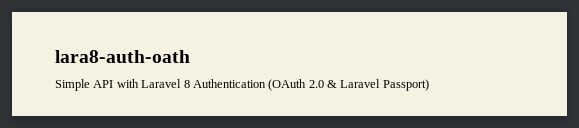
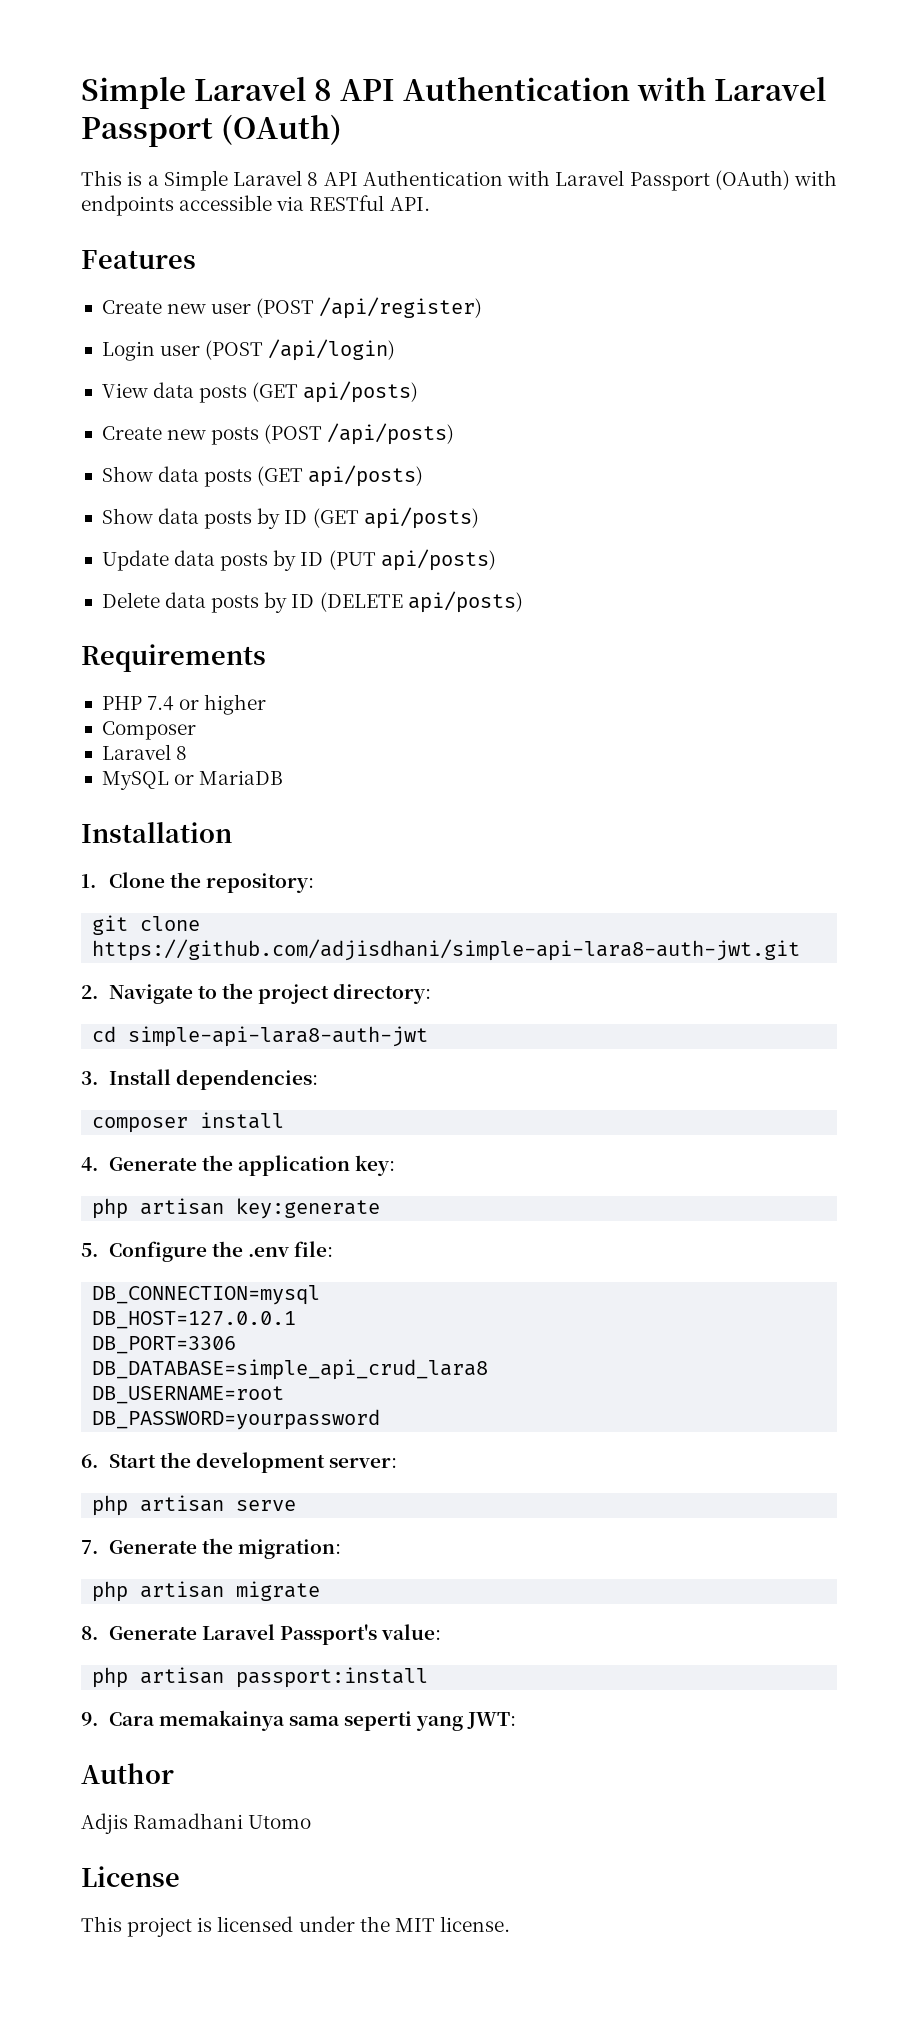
[55,50,190,63] [55,79,429,91] lara8-auth-oath // Simple API with Laravel 8 Authentication (OAuth 2.0 & Laravel Passport) -> [81,76,826,109] [81,114,342,147] [81,170,837,191] [81,195,430,216] [81,250,196,269] [101,297,483,319] [101,339,396,361] [101,381,419,403] [101,423,455,445] [101,465,424,487] [101,507,479,529] [101,549,496,571] [101,591,523,613] [81,644,266,672] [101,694,267,715] [101,721,196,740] [101,744,188,760] [101,770,284,790] [81,822,232,843] [81,872,314,893] [92,915,201,935] [92,939,801,961] [81,983,432,1004] [92,1026,429,1047] [81,1069,318,1090] [92,1112,285,1133] [81,1155,395,1176] [92,1198,381,1219] [81,1241,333,1262] [92,1285,321,1305] [92,1311,297,1329] [92,1336,237,1354] [92,1359,489,1380] [92,1386,285,1404] [92,1409,381,1430] [81,1452,397,1473] [92,1495,297,1516] [81,1538,341,1559] [92,1581,321,1602] [81,1624,441,1645] [92,1667,429,1688] [81,1710,517,1731] [81,1763,174,1784] [81,1813,312,1834] [81,1866,180,1887] [81,1916,510,1937] Simple Laravel 8 API Authentication with Laravel Passport (OAuth) // This is a Simple Laravel 8 API Authentication with Laravel Passport (OAuth) with endpoints accessible via RESTful API. // Features // Create new user (POST /api/register) // Login user (POST /api/login) // View data posts (GET api/posts) // Create new posts (POST /api/posts) // Show data posts (GET api/posts) // Show data posts by ID (GET api/posts) // Update data posts by ID (PUT api/posts) // Delete data posts by ID (DELETE api/posts) // Requirements // PHP 7.4 or higher // Composer // Laravel 8 // MySQL or MariaDB // Installation // 1. Clone the repository: // git clone https://github.com/adjisdhani/simple-api-lara8-auth-jwt.git // 2. Navigate to the project directory: // cd simple-api-lara8-auth-jwt // 3. Install dependencies: // composer install // 4. Generate the application key: // php artisan key:generate // 5. Configure the .env file: // DB_CONNECTION=mysql // DB_HOST=127.0.0.1 // DB_PORT=3306 // DB_DATABASE=simple_api_crud_lara8 // DB_USERNAME=root // DB_PASSWORD=yourpassword // 6. Start the development server: // php artisan serve // 7. Generate the migration: // php artisan migrate // 8. Generate Laravel Passport's value: // php artisan passport:install // 9. Cara memakainya sama seperti yang JWT: // Author // Adjis Ramadhani Utomo // License // This project is licensed under the MIT license.

